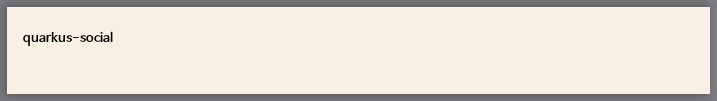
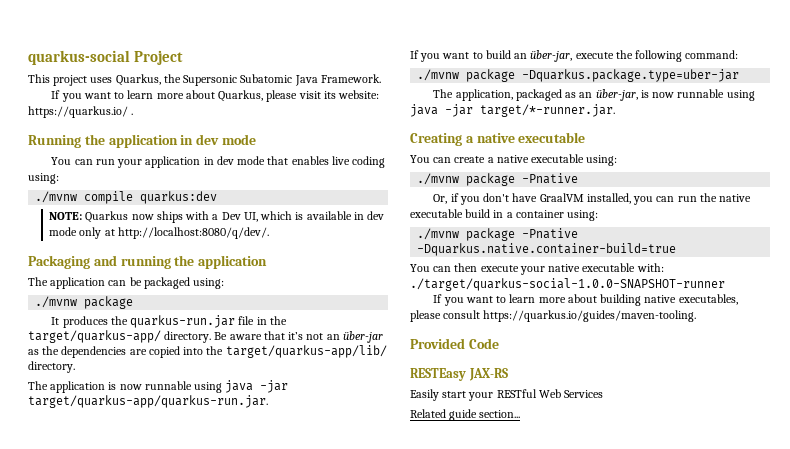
(113, 38) none -> [134,50,184,65] [28,74,381,86] [51,90,380,102] [28,106,134,118] [28,134,256,148] [51,156,386,168] [28,173,59,184] [35,191,218,204] [49,211,384,223] [49,227,269,239] [28,255,268,269] [28,277,225,289] [35,296,134,309] [51,315,287,328] [28,330,383,343] [28,345,387,358] [28,361,75,373] [28,380,289,393] [28,395,268,408] [410,50,739,62] [417,69,740,82] [433,89,755,101] [410,104,615,117] [410,132,586,146] [410,154,618,166] [417,173,579,186] [433,193,752,205] [410,209,599,221] [417,228,579,241] [417,243,677,256] [410,263,664,275] [410,278,725,291] [433,294,738,306] [410,310,697,322] [410,338,499,349] [410,368,508,381] [410,389,604,401] [410,409,521,421] Project // This project uses Quarkus, the Supersonic Subatomic Java Framework. // If you want to learn more about Quarkus, please visit its website: https://quarkus.io/ . // Running the application in dev mode // You can run your application in dev mode that enables live coding using: // ./mvnw compile quarkus:dev // NOTE: Quarkus now ships with a Dev UI, which is available in dev mode only at http://localhost:8080/q/dev/. // Packaging and running the application // The application can be packaged using: // ./mvnw package // It produces the quarkus-run.jar file in the target/quarkus-app/ directory. Be aware that it’s not an über-jar as the dependencies are copied into the target/quarkus-app/lib/ directory. // The application is now runnable using java -jar target/quarkus-app/quarkus-run.jar. // If you want to build an über-jar, execute the following command: // ./mvnw package -Dquarkus.package.type=uber-jar // The application, packaged as an über-jar, is now runnable using java -jar target/*-runner.jar. // Creating a native executable // You can create a native executable using: // ./mvnw package -Pnative // Or, if you don't have GraalVM installed, you can run the native executable build in a container using: // ./mvnw package -Pnative -Dquarkus.native.container-build=true // You can then execute your native executable with: ./target/quarkus-social-1.0.0-SNAPSHOT-runner // If you want to learn more about building native executables, please consult https://quarkus.io/guides/maven-tooling. // Provided Code // RESTEasy JAX-RS // Easily start your RESTful Web Services // Related guide section...

